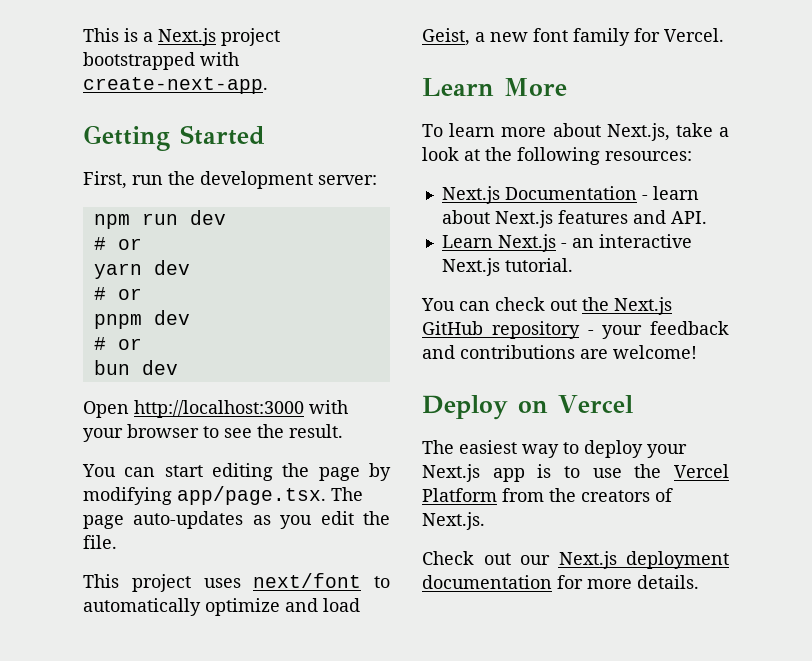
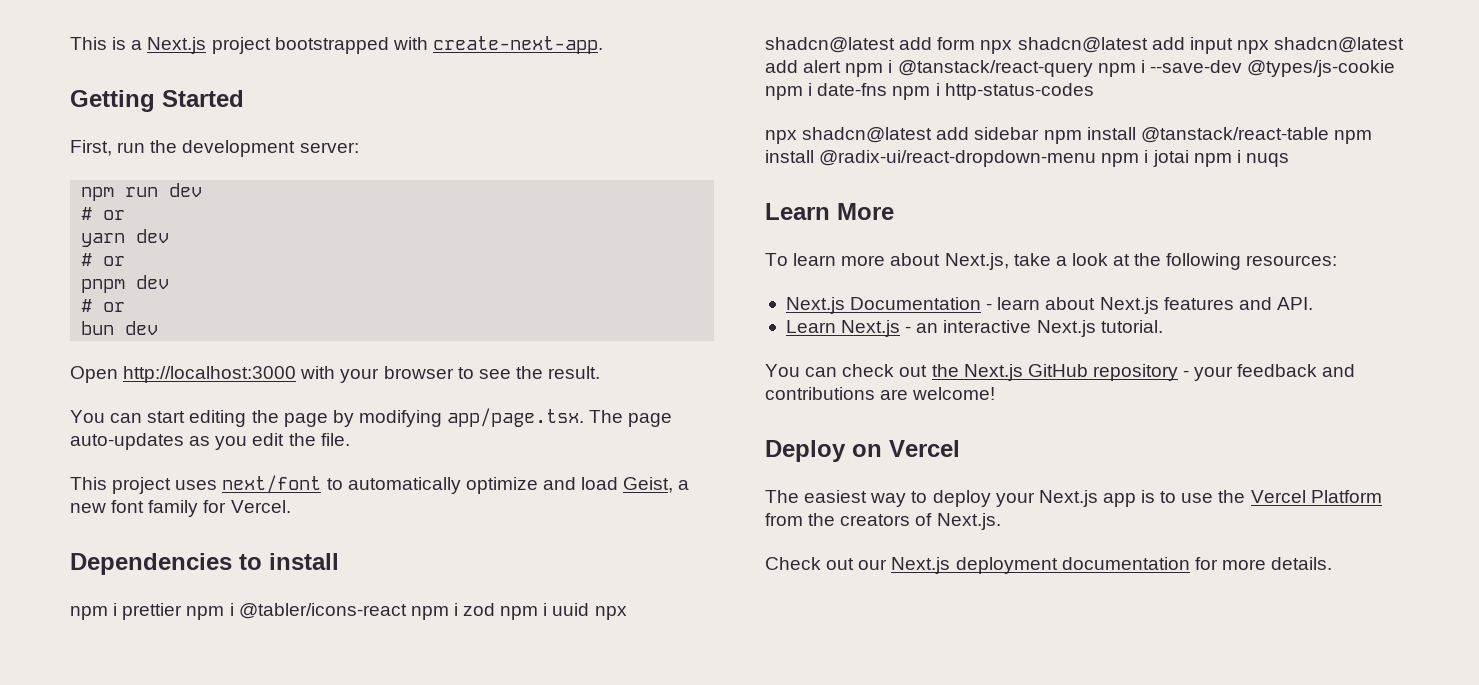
(724, 35) none -> [70,553,339,575] [70,603,627,620] [765,37,1405,54] [765,60,1396,77] [765,83,1094,100] [765,127,1372,144] [765,150,1289,167] // Dependencies to install // npm i prettier npm i @tabler/icons-react npm i zod npm i uuid npx shadcn@latest add form npx shadcn@latest add input npx shadcn@latest add alert npm i @tanstack/react-query npm i --save-dev @types/js-cookie npm i date-fns npm i http-status-codes // npx shadcn@latest add sidebar npm install @tanstack/react-table npm install @radix-ui/react-dropdown-menu npm i jotai npm i nuqs

